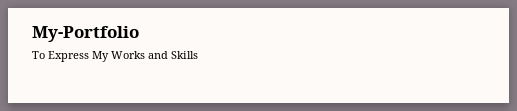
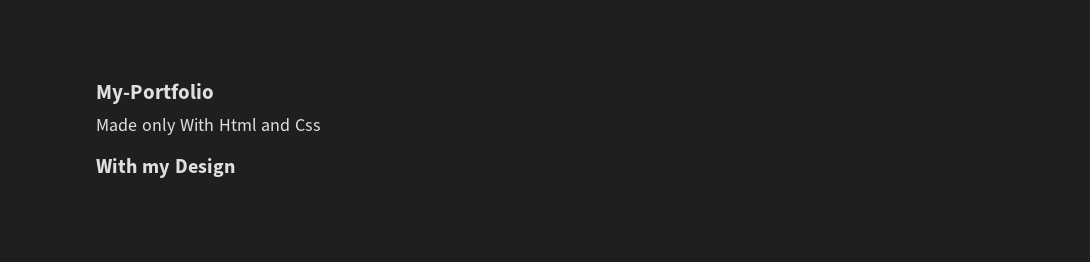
[32,51,198,62] To Express My Works and Skills -> [96,118,322,135] [96,158,235,178] Made only With Html and Css // With my Design

